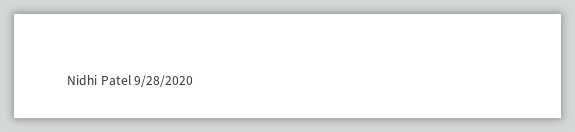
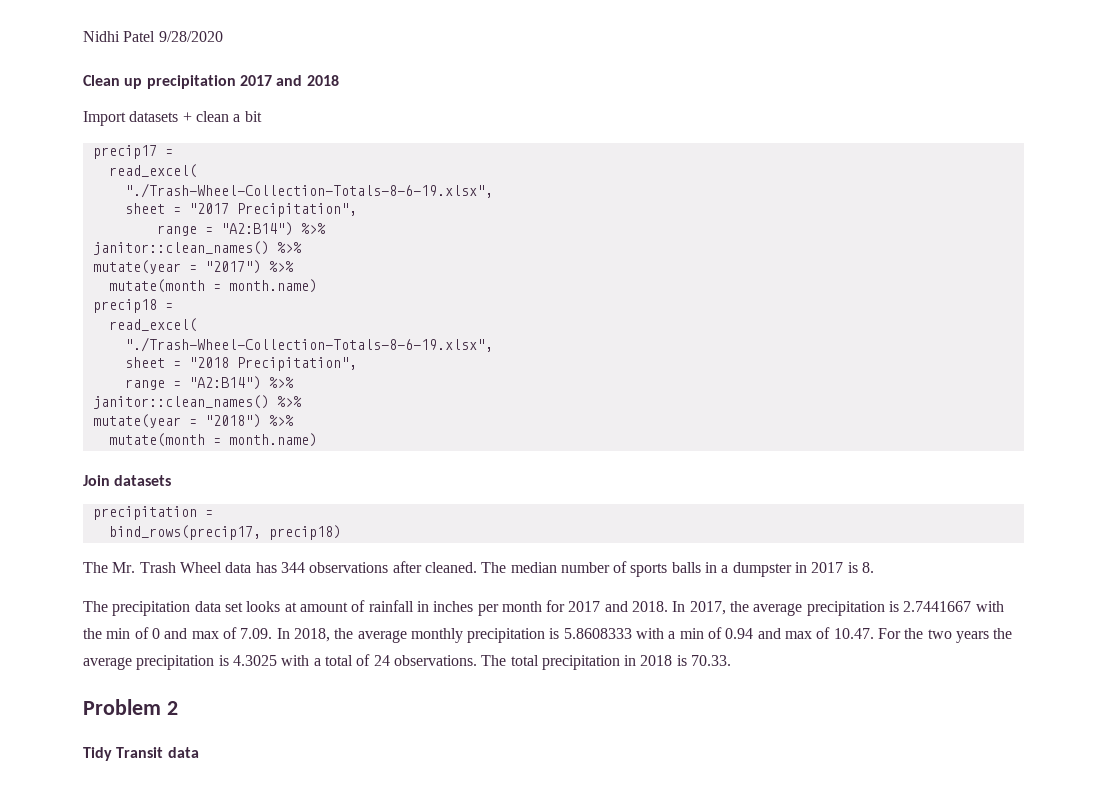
(194, 81) none -> [83,75,339,89] [83,111,262,126] [92,145,173,159] [108,164,197,178] [124,183,493,198] [124,203,357,217] [156,222,326,236] [92,241,302,255] [92,260,294,274] [108,279,317,293] [92,299,173,313] [108,318,197,332] [124,337,493,352] [124,357,357,371] [124,376,294,390] [92,395,302,409] [92,414,294,428] [108,433,317,447] [83,475,172,486] [92,506,213,520] [108,525,341,540] [83,561,875,577] [83,600,1004,616] [83,627,1013,643] [83,654,732,670] [83,699,178,715] [83,747,199,761] // Clean up precipitation 2017 and 2018 // Import datasets + clean a bit // precip17 = // read_excel( // "./Trash-Wheel-Collection-Totals-8-6-19.xlsx", // sheet = "2017 Precipitation", // range = "A2:B14") %>% // janitor::clean_names() %>% // mutate(year = "2017") %>% // mutate(month = month.name) // precip18 = // read_excel( // "./Trash-Wheel-Collection-Totals-8-6-19.xlsx", // sheet = "2018 Precipitation", // range = "A2:B14") %>% // janitor::clean_names() %>% // mutate(year = "2018") %>% // mutate(month = month.name) // Join datasets // precipitation = // bind_rows(precip17, precip18) // The Mr. Trash Wheel data has 344 observations after cleaned. The median number of sports balls in a dumpster in 2017 is 8. // The precipitation data set looks at amount of rainfall in inches per month for 2017 and 2018. In 2017, the average precipitation is 2.7441667 with the min of 0 and max of 7.09. In 2018, the average monthly precipitation is 5.8608333 with a min of 0.94 and max of 10.47. For the two years the average precipitation is 4.3025 with a total of 24 observations. The total precipitation in 2018 is 70.33. // Problem 2 // Tidy Transit data

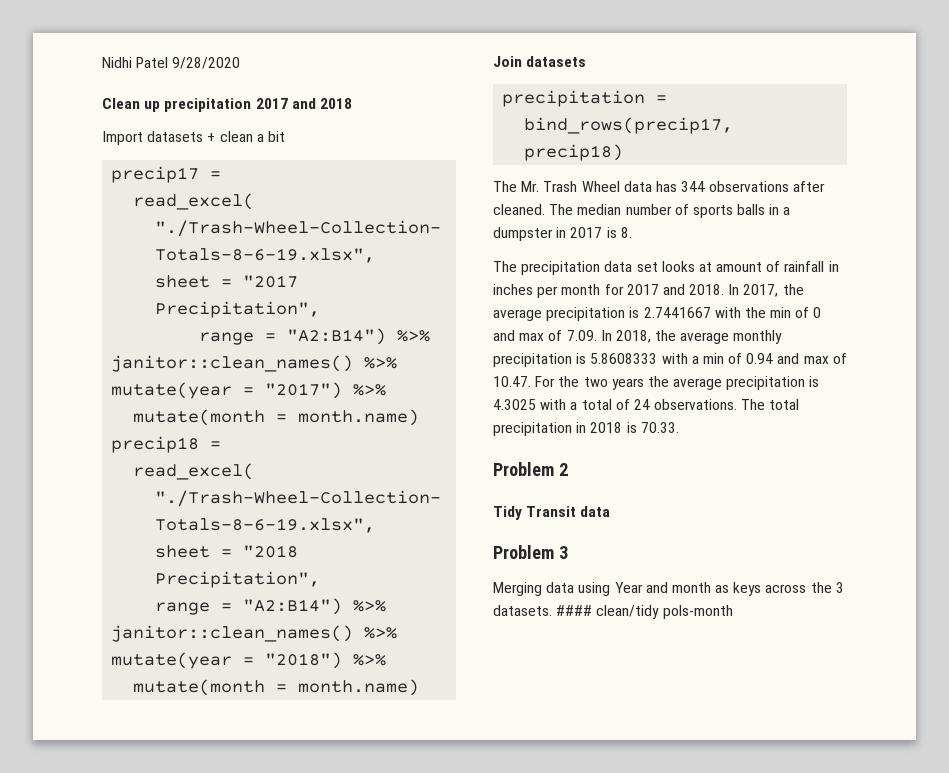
(199, 752) none -> [493,545,568,559] [493,582,844,596] [493,605,733,619] // Problem 3 // Merging data using Year and month as keys across the 3 datasets. #### clean/tidy pols-month

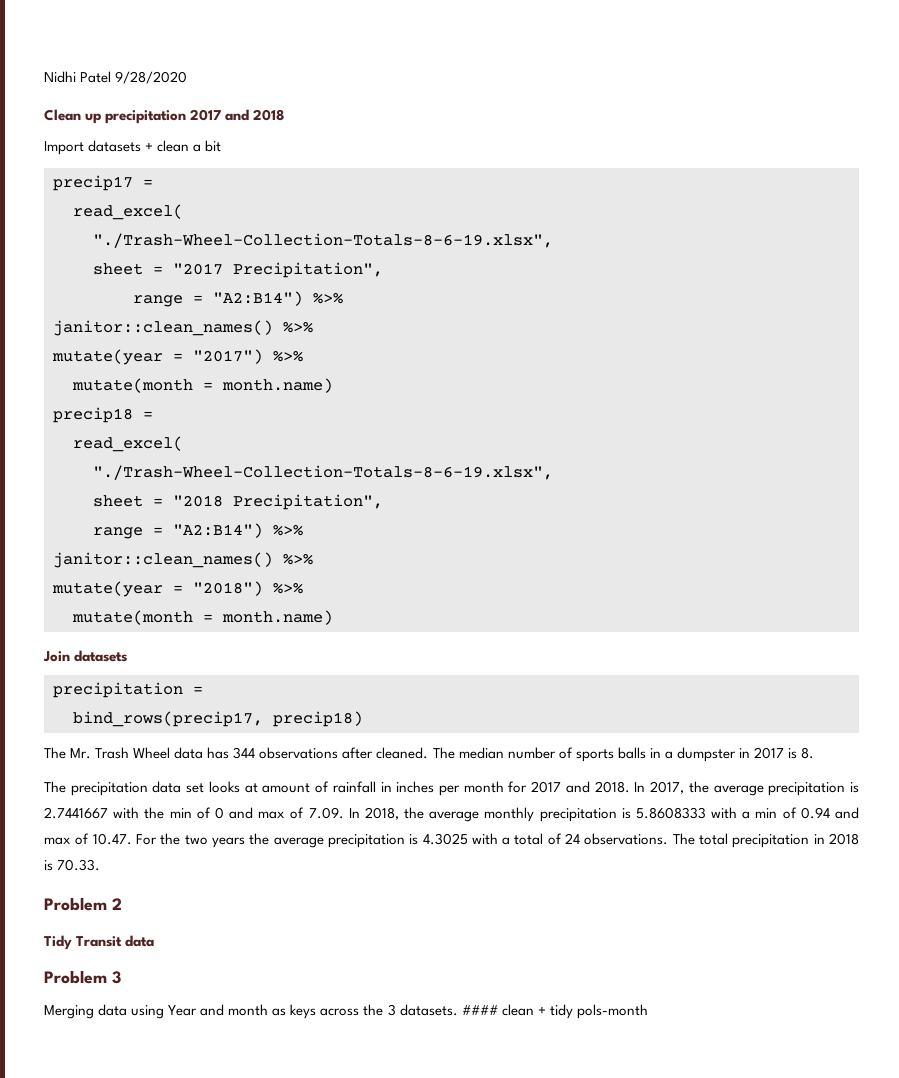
[596,605,660,619] clean/tidy -> [501,1004,573,1019] clean + tidy

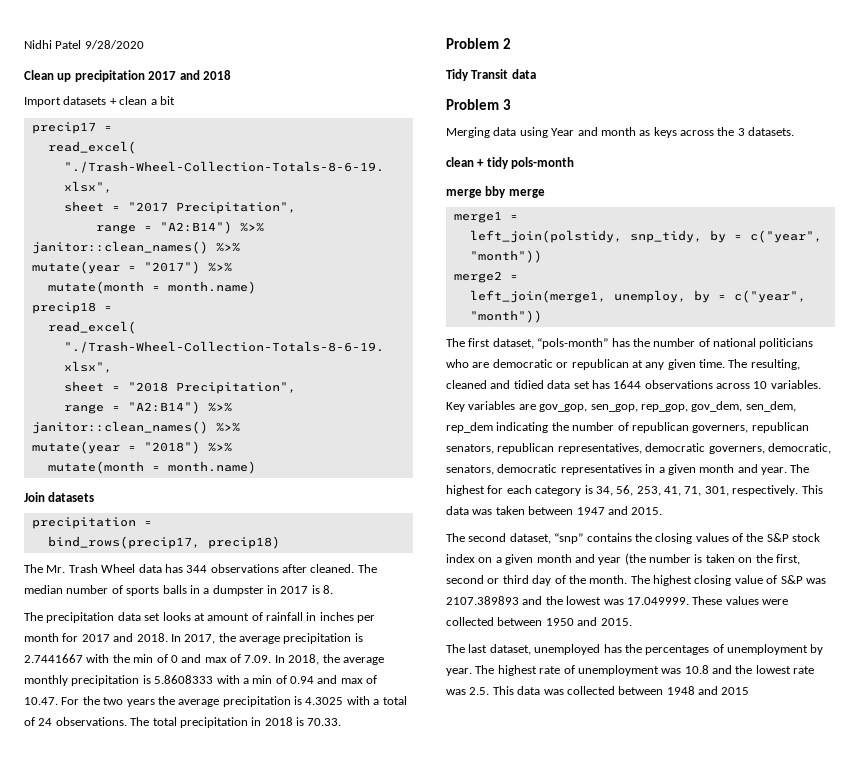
[461,1005,498,1015] #### -> (795, 131) //
(648, 1011) none -> [446,186,545,198] [453,211,518,223] [469,230,822,243] [469,250,542,263] [453,271,518,283] [469,290,806,303] [469,310,542,323] [446,338,814,349] [446,359,800,370] [446,380,821,389] [446,401,796,412] [446,422,809,433] [446,443,831,454] [446,464,810,475] [446,485,823,496] [446,506,663,515] [446,533,821,544] [446,553,800,565] [446,575,826,586] [446,596,788,605] [446,617,632,626] [446,644,824,655] [446,665,815,676] [446,686,750,695] // merge bby merge // merge1 = // left_join(polstidy, snp_tidy, by = c("year", "month")) // merge2 = // left_join(merge1, unemploy, by = c("year", "month")) // The first dataset, “pols-month” has the number of national politicians who are democratic or republican at any given time. The resulting, cleaned and tidied data set has 1644 observations across 10 variables. Key variables are gov_gop, sen_gop, rep_gop, gov_dem, sen_dem, rep_dem indicating the number of republican governers, republican senators, republican representatives, democratic governers, democratic, senators, democratic representatives in a given month and year. The highest for each category is 34, 56, 253, 41, 71, 301, respectively. This data was taken between 1947 and 2015. // The second dataset, “snp” contains the closing values of the S&P stock index on a given month and year (the number is taken on the first, second or third day of the month. The highest closing value of S&P was 2107.389893 and the lowest was 17.049999. These values were collected between 1950 and 2015. // The last dataset, unemployed has the percentages of unemployment by year. The highest rate of unemployment was 10.8 and the lowest rate was 2.5. This data was collected between 1948 and 2015

